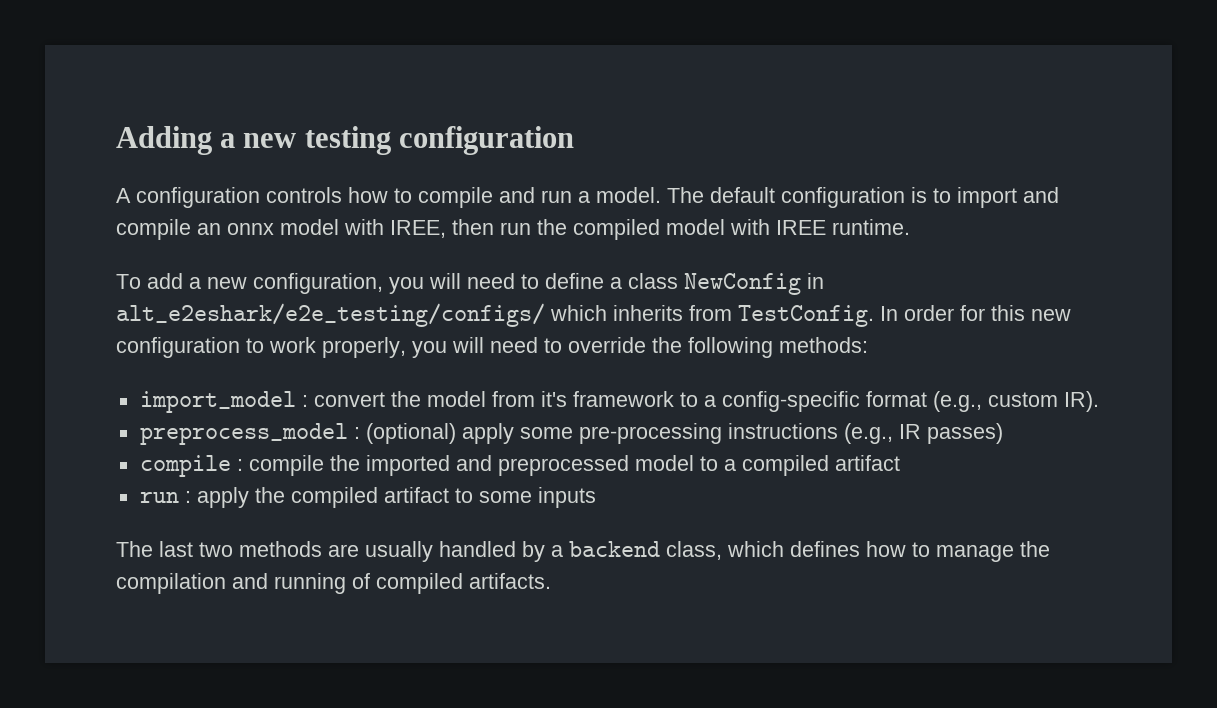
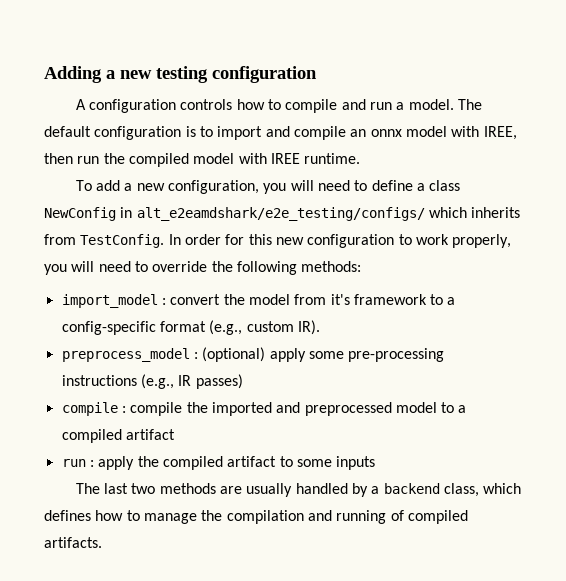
[116,303,545,327] alt_e2eshark/e2e_testing/configs/ -> [136,207,425,221] alt_e2eamdshark/e2e_testing/configs/

